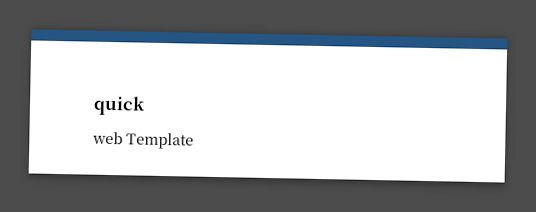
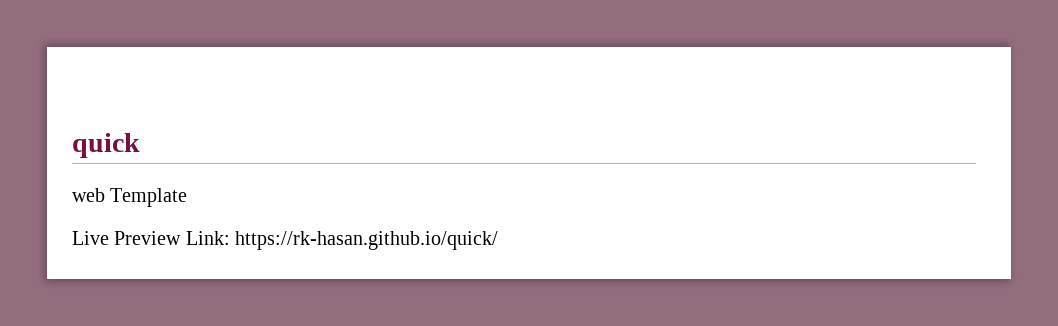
(194, 141) none -> [72,231,499,250] // Live Preview Link: https://rk-hasan.github.io/quick/

